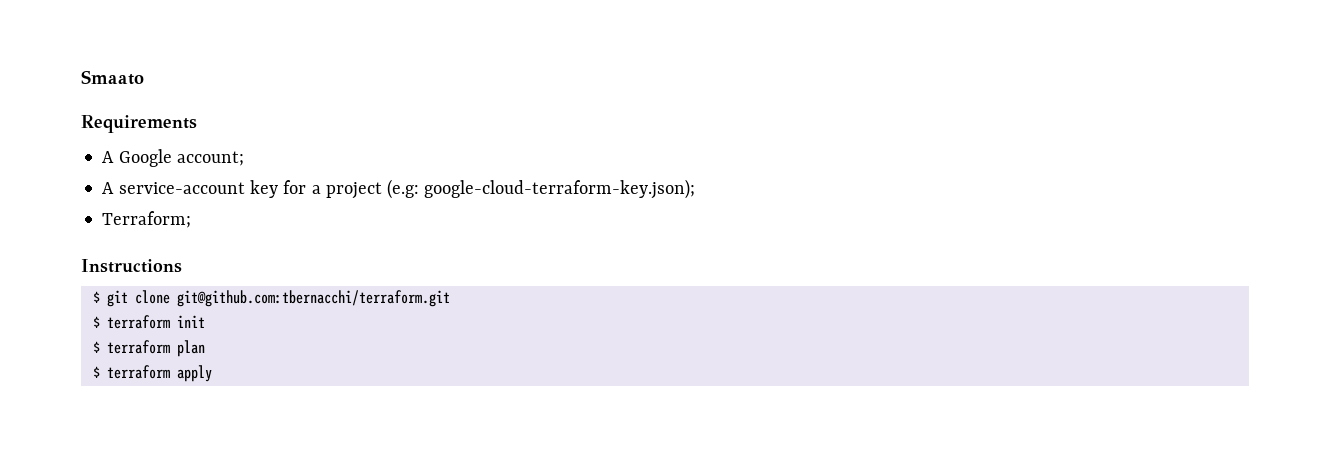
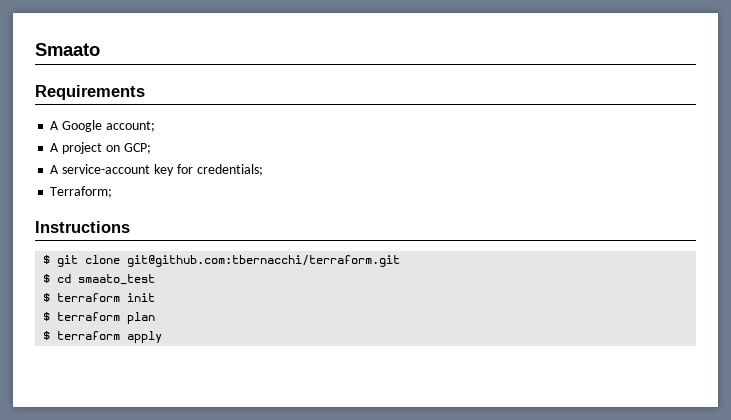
(244, 158) none -> [50,142,151,154] // A project on GCP;
[311,179,696,199] a project (e.g: google-cloud-terraform-key.json); -> [196,164,263,176] credentials;
(450, 298) none -> [43,274,156,285] // $ cd smaato_test

